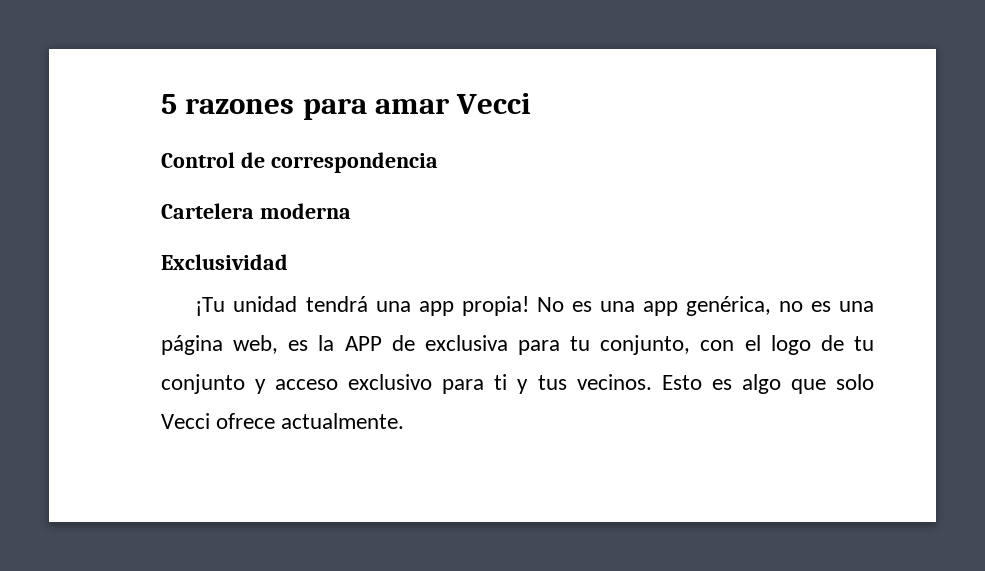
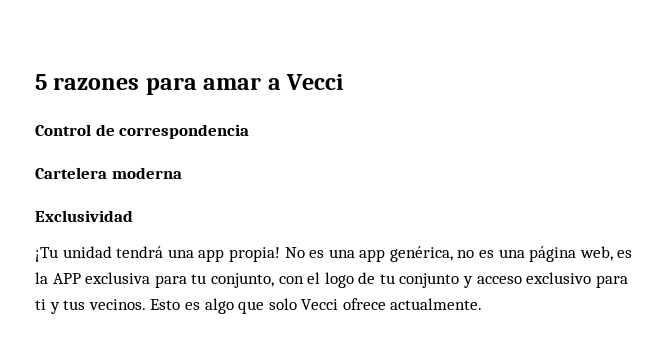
(451, 106) none -> [267,78,281,90] a
[391,335,415,351] de -> (81, 278) none

